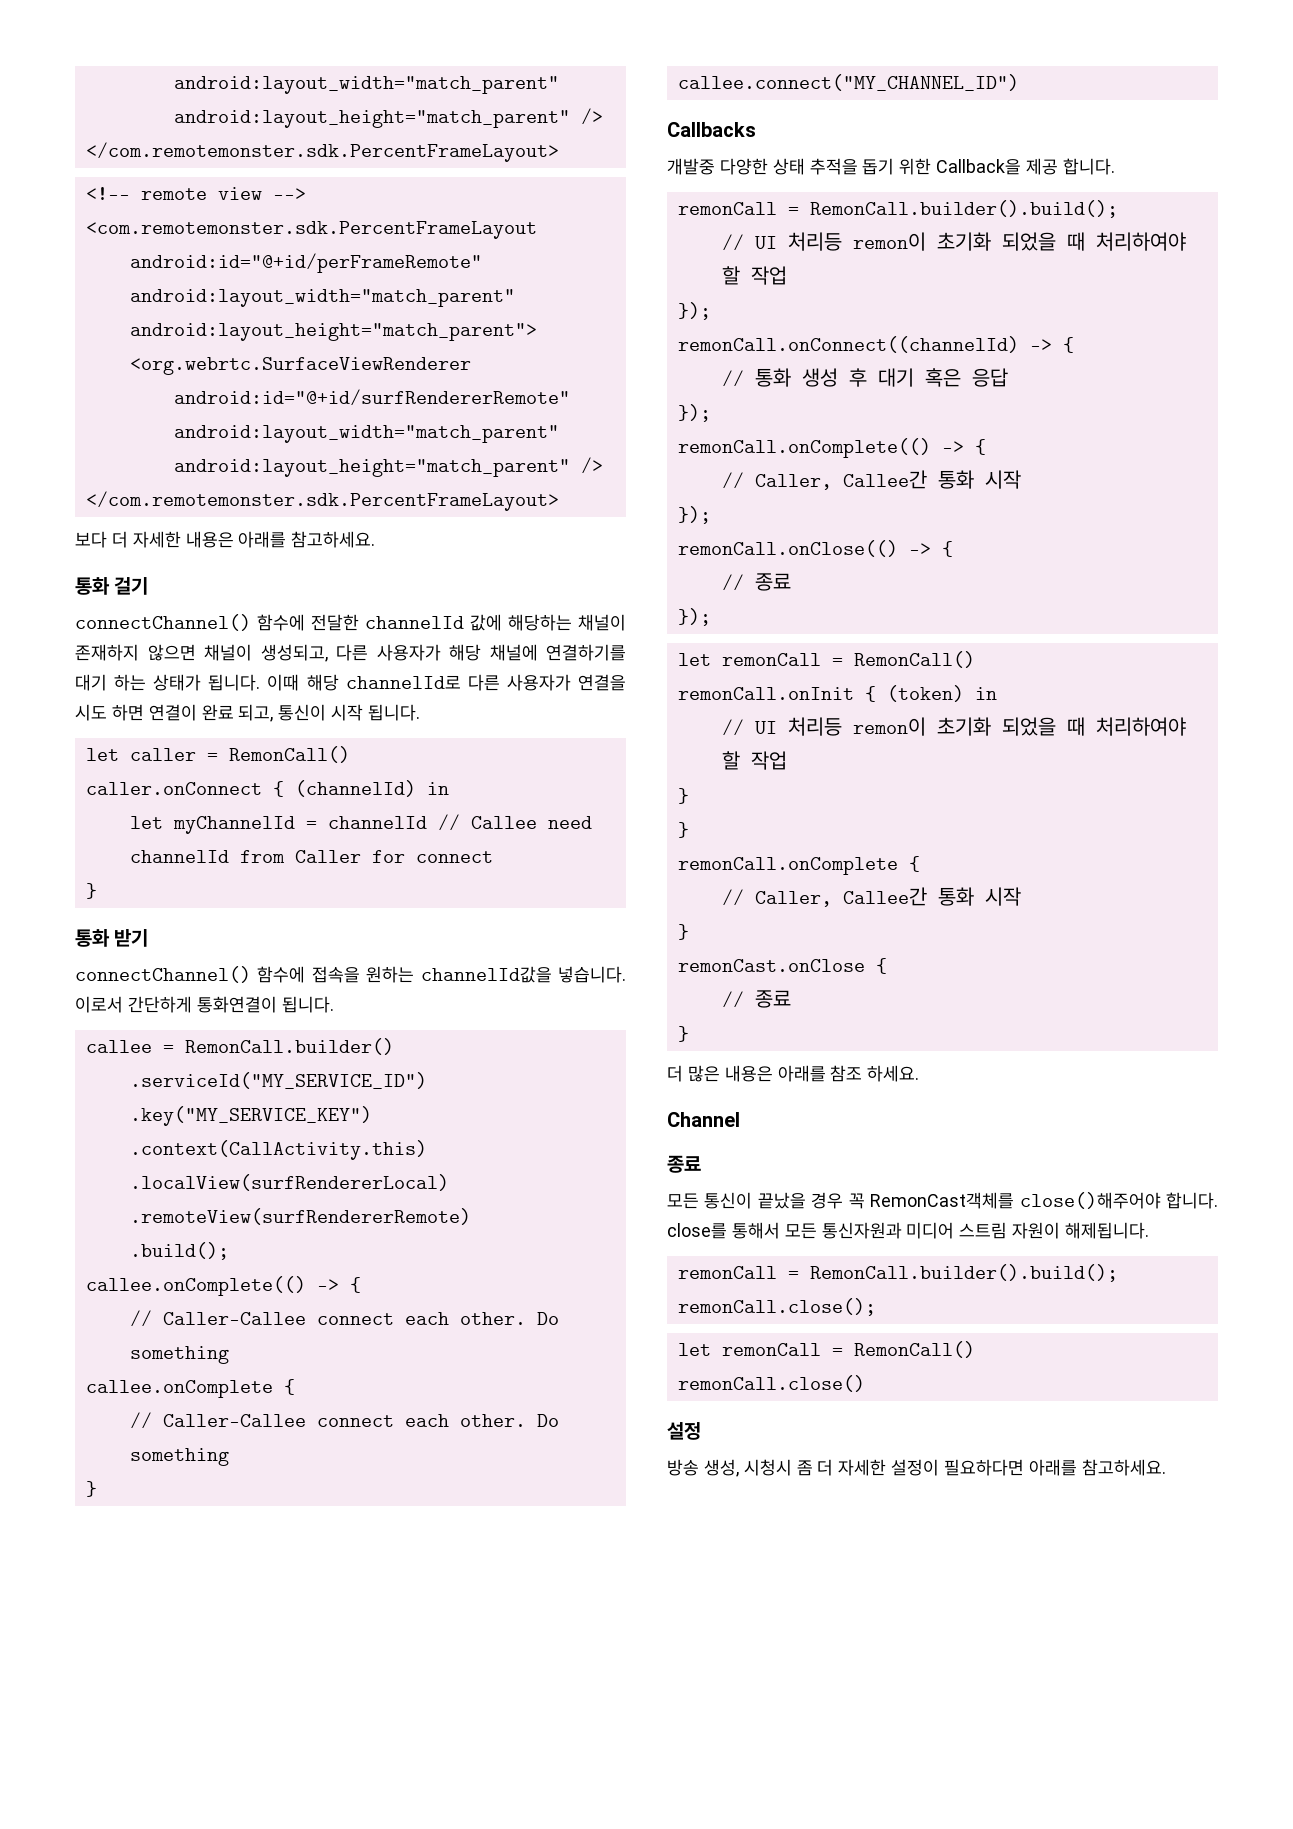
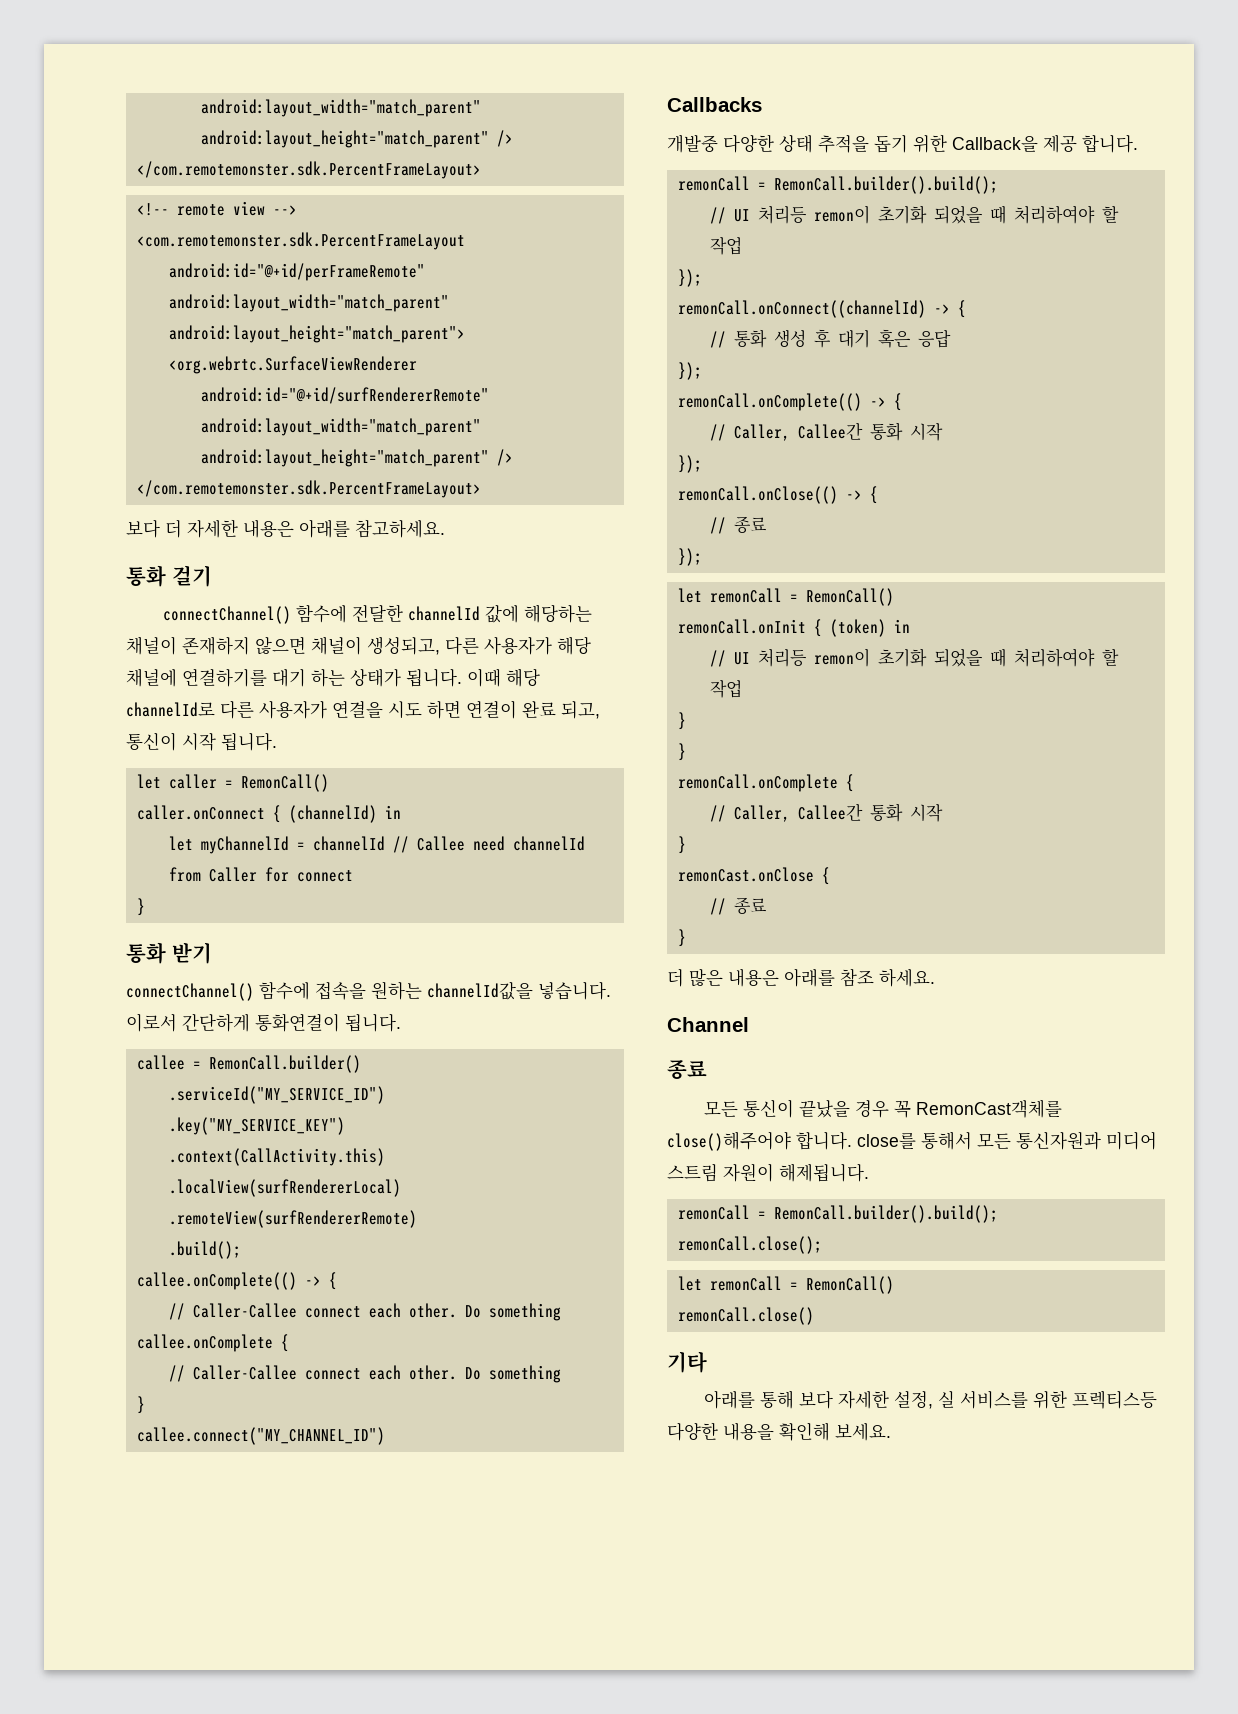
[667,1422,701,1440] [667,1459,1166,1477] 설정 // 방송 생성, 시청시 좀 더 자세한 설정이 필요하다면 아래를 참고하세요. -> [667,1351,707,1373] [704,1390,1158,1409] [667,1422,891,1441] 기타 // 아래를 통해 보다 자세한 설정, 실 서비스를 위한 프렉티스등 다양한 내용을 확인해 보세요.

